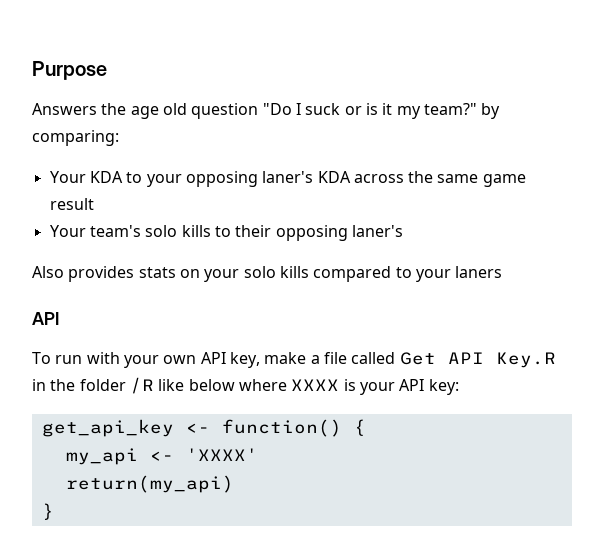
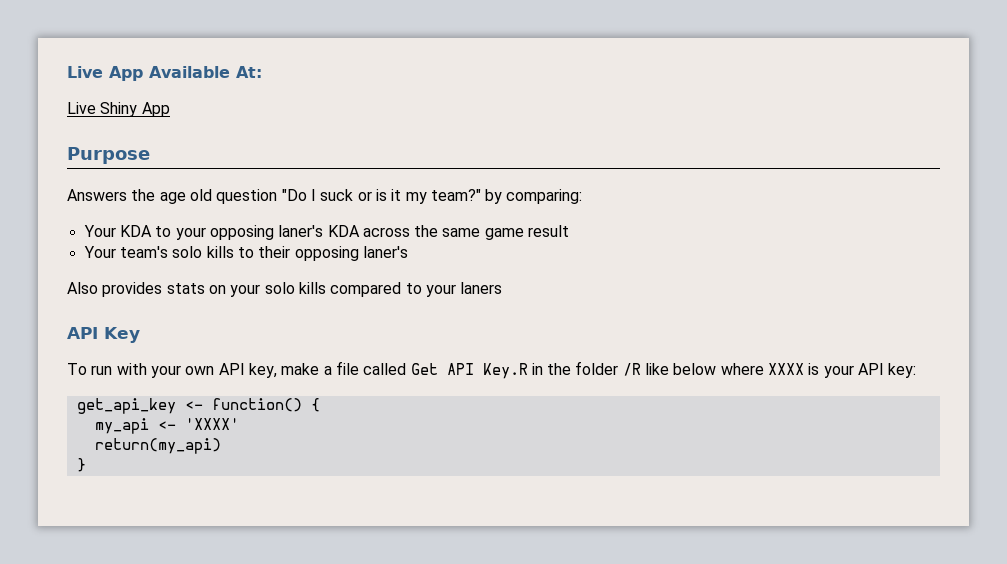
(32, 70) none -> [67,66,262,81] [67,102,170,117] Live App Available At: // Live Shiny App //
(59, 318) none -> [104,327,140,343] Key

